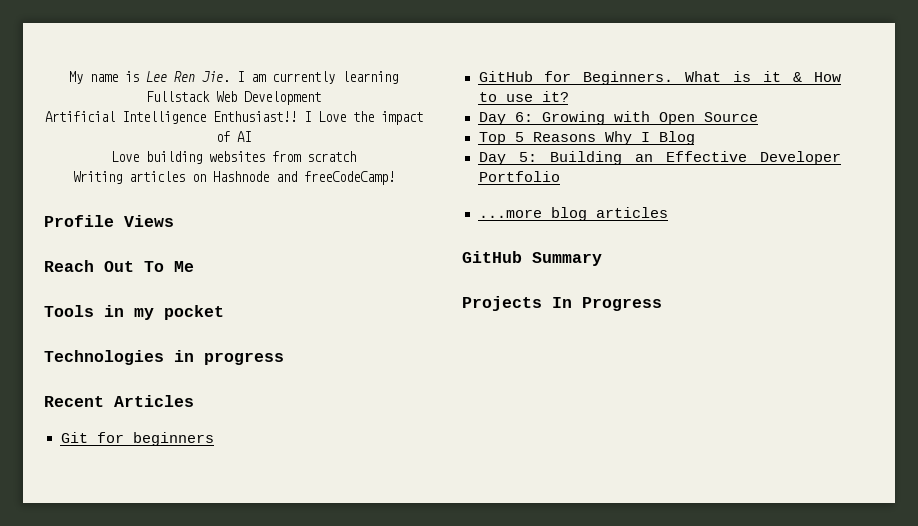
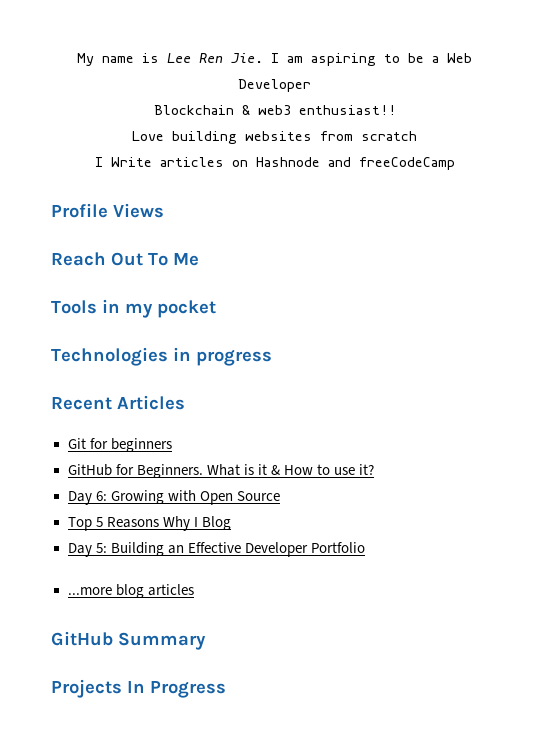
[272,71,398,84] [146,91,321,105] [44,111,423,125] [216,131,251,142] currently learning Fullstack Web Development // Artificial Intelligence Enthusiast!! I Love the impact of AI -> [311,53,472,66] [238,79,311,92] [153,105,396,115] aspiring to be a Web Developer // Blockchain & web3 enthusiast!!
[72,171,122,184] Writing -> [94,157,152,167] I Write
[303,171,395,185] freeCodeCamp! -> [358,157,455,170] freeCodeCamp

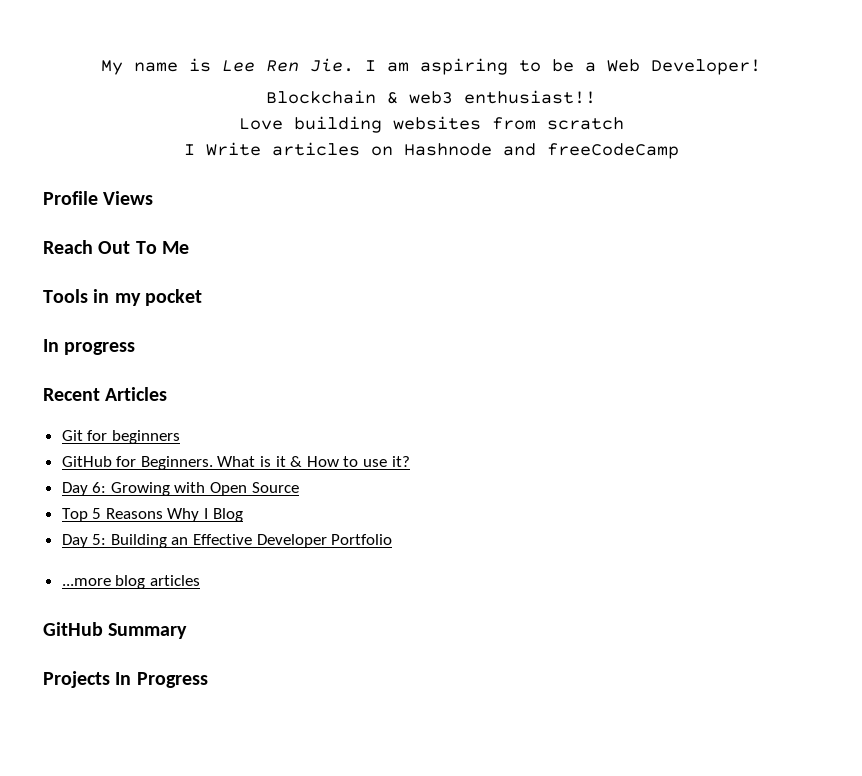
[238,79,311,92] Developer -> [651,59,761,75] Developer!
[51,347,191,366] Technologies in -> [43,339,59,352] In

